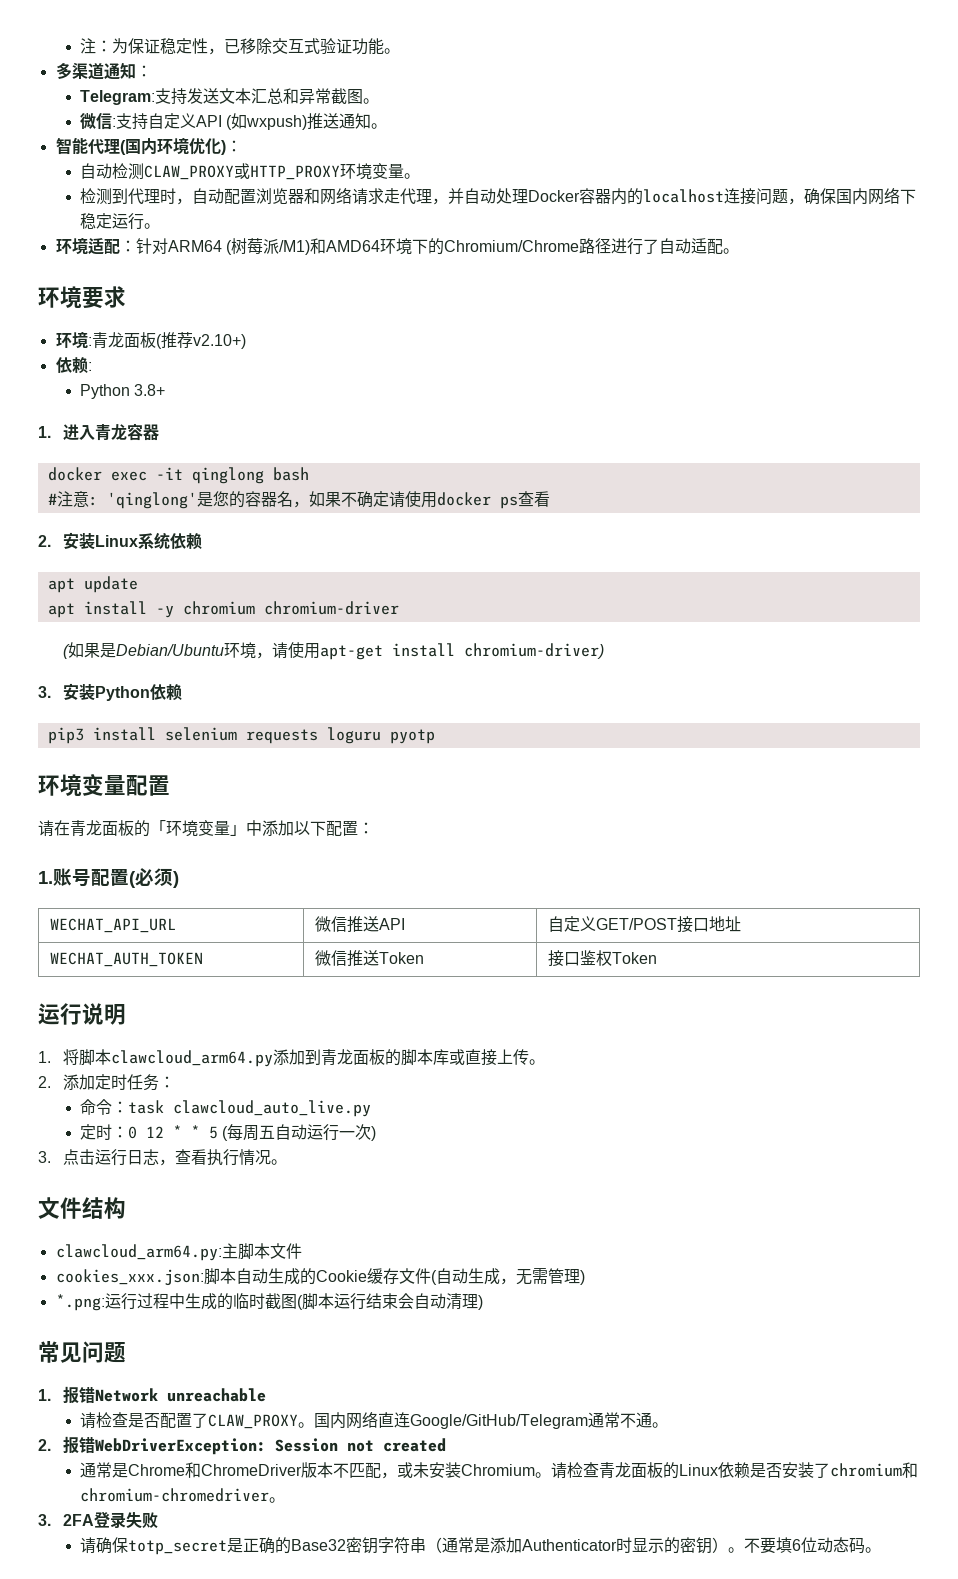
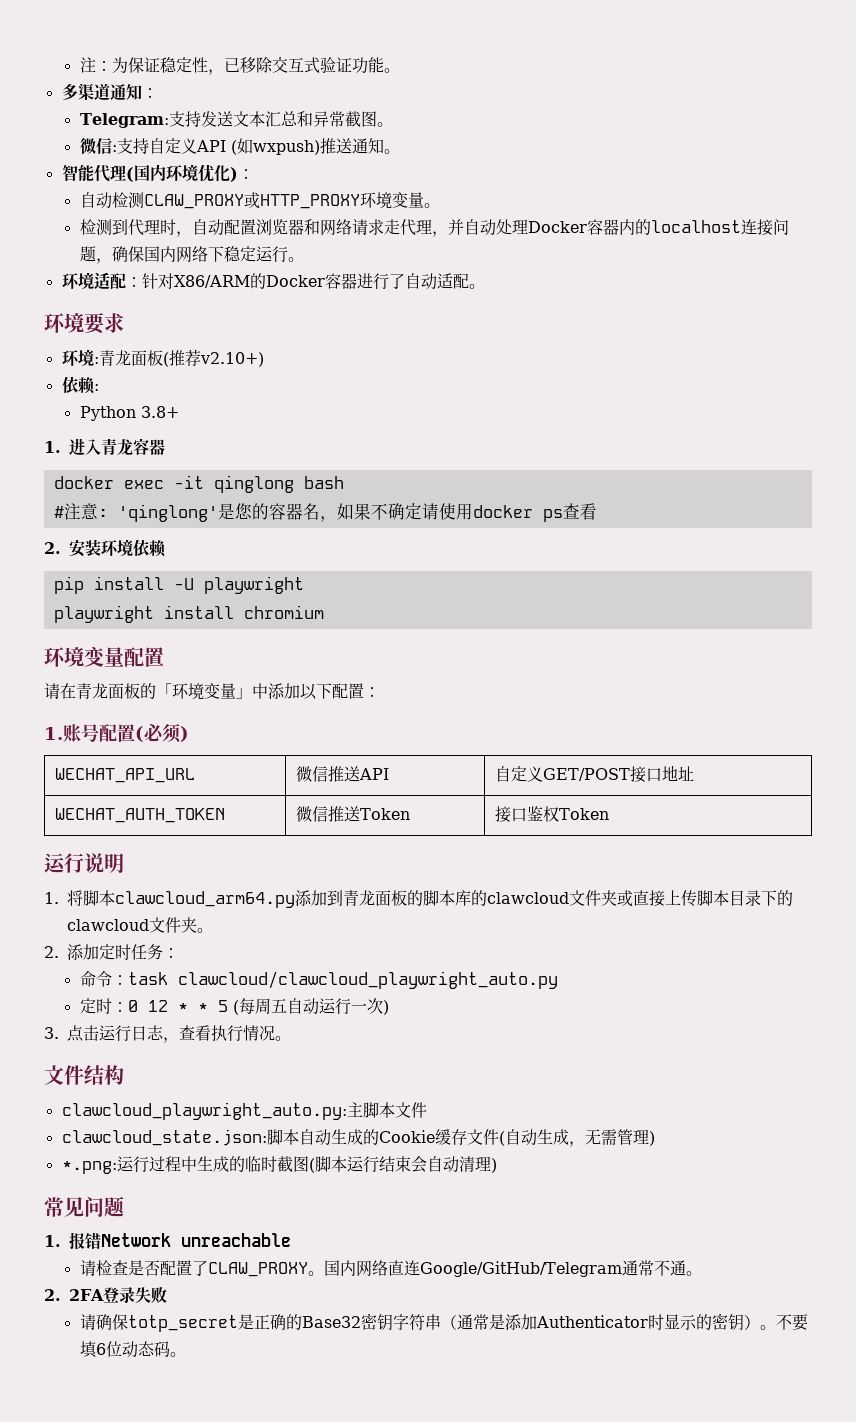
[167,238,611,255] ARM64 (树莓派/M1)和AMD64环境下的Chromium/Chrome路径 -> [173,273,357,289] X86/ARM的Docker容器
[94,532,202,550] [47,576,138,593] [47,601,399,618] [62,642,604,660] [38,683,182,701] [47,727,435,744] Linux系统依赖 // apt update // apt install -y chromium chromium-driver // (如果是Debian/Ubuntu环境，请使用apt-get install chromium-driver) // 3.安装Python依赖 // pip3 install selenium requests loguru pyotp -> [101,539,166,557] [53,576,304,594] [53,605,324,623] 环境依赖 // pip install -U playwright // playwright install chromium
[448,1049,529,1066] 或直接上传 -> [471,890,793,907] [67,917,197,933] 的clawcloud文件夹或直接上传脚本目录下的clawcloud文件夹
[173,1100,372,1117] clawcloud_auto_live.py -> [177,971,558,989] clawcloud/clawcloud_playwright_auto.py
[55,1244,222,1261] clawcloud_arm64.py: -> [61,1102,347,1120] clawcloud_playwright_auto.py:
[55,1269,204,1286] cookies_xxx.json: -> [61,1129,267,1146] clawcloud_state.json:
[62,1436,446,1455] [80,1462,919,1479] [80,1488,286,1503] [38,1514,51,1526] 报错WebDriverException: Session not created // 通常是Chrome和ChromeDriver版本不匹配，或未安装Chromium。请检查青龙面板的Linux依赖是否安装了chromium和chromium-chromedriver。 // 3. -> (61, 1295) none

